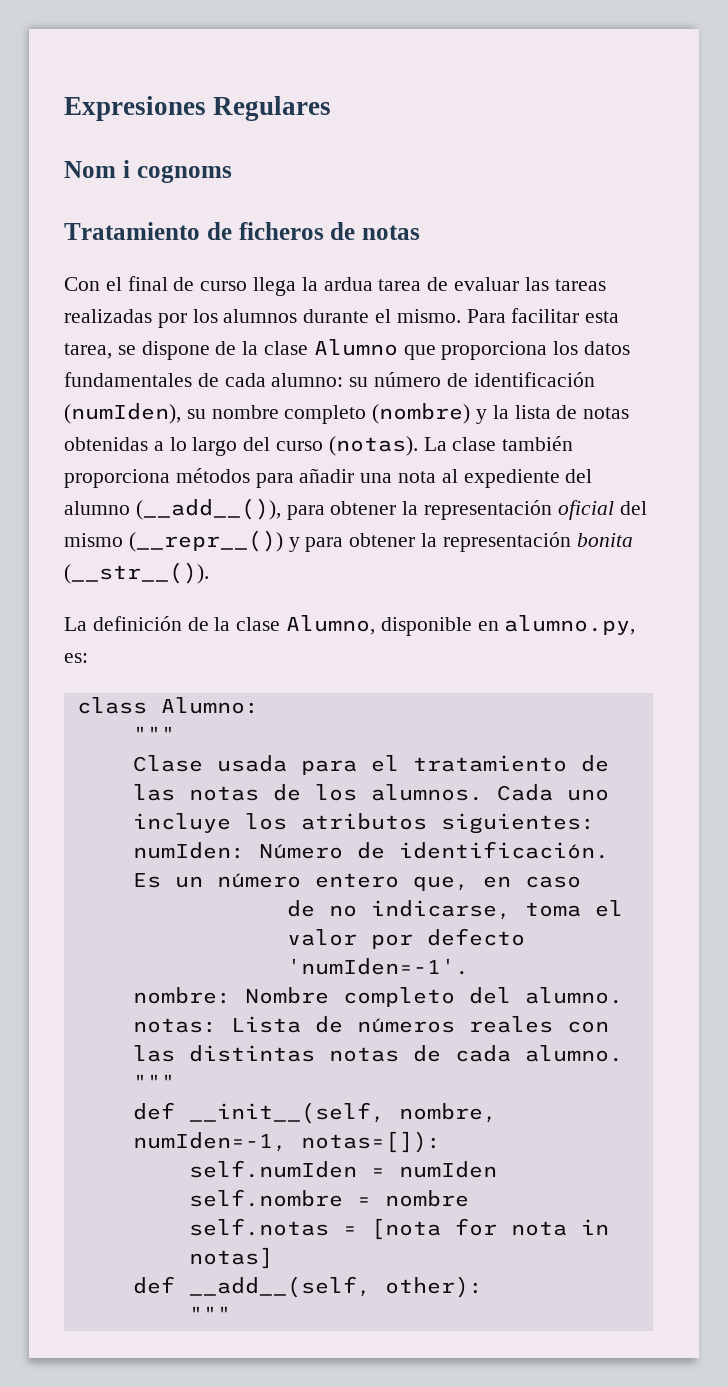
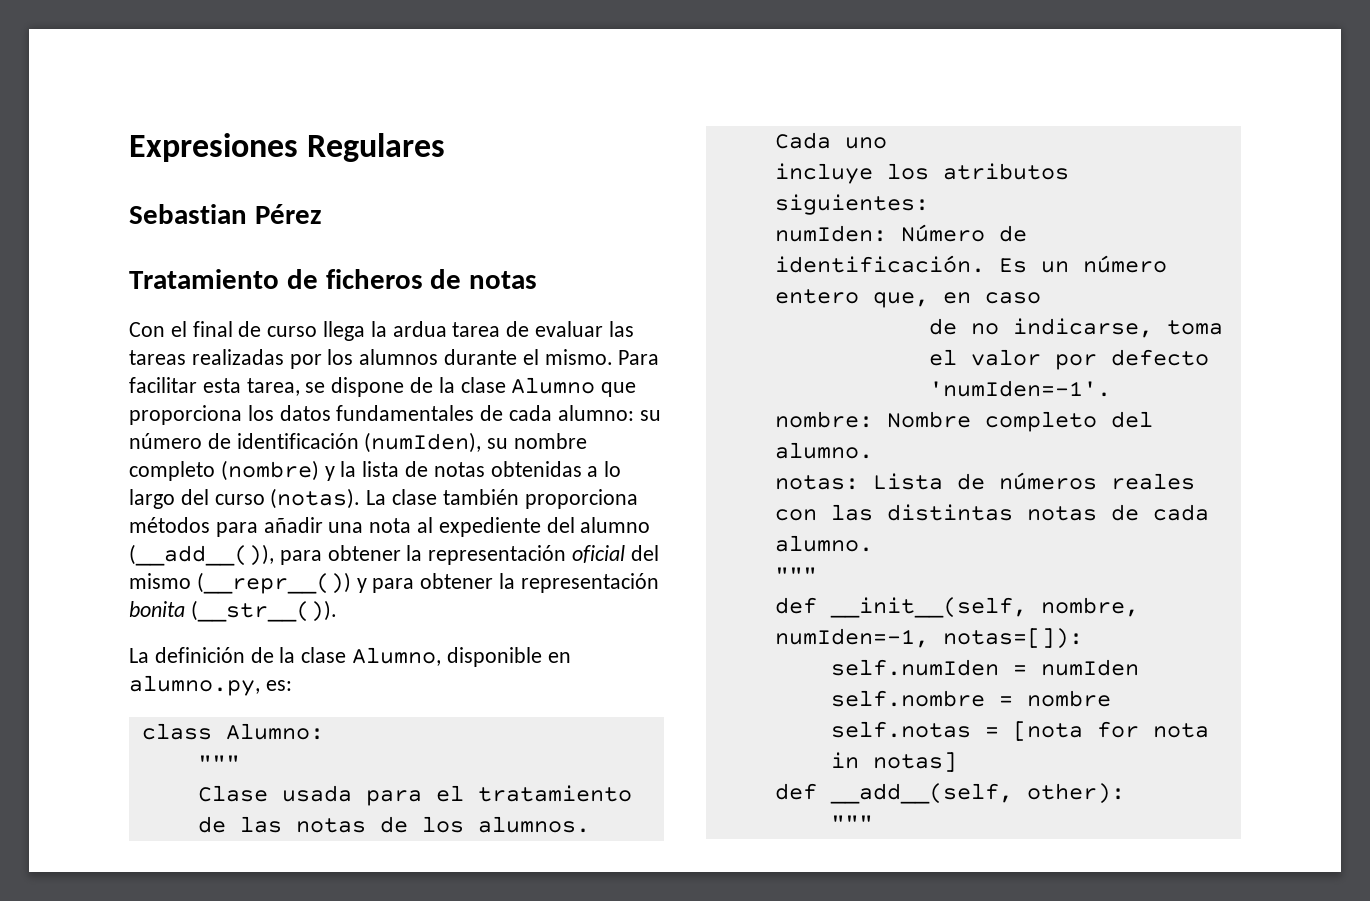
[64,160,232,183] Nom i cognoms -> [129,204,322,224] Sebastian Pérez

